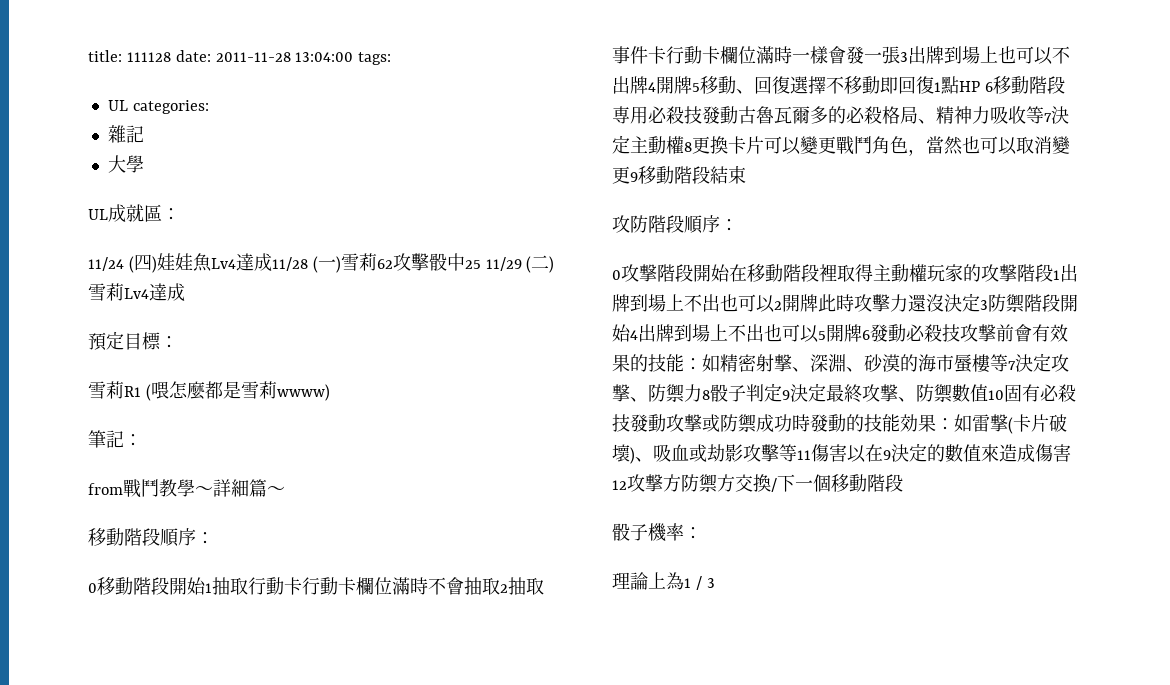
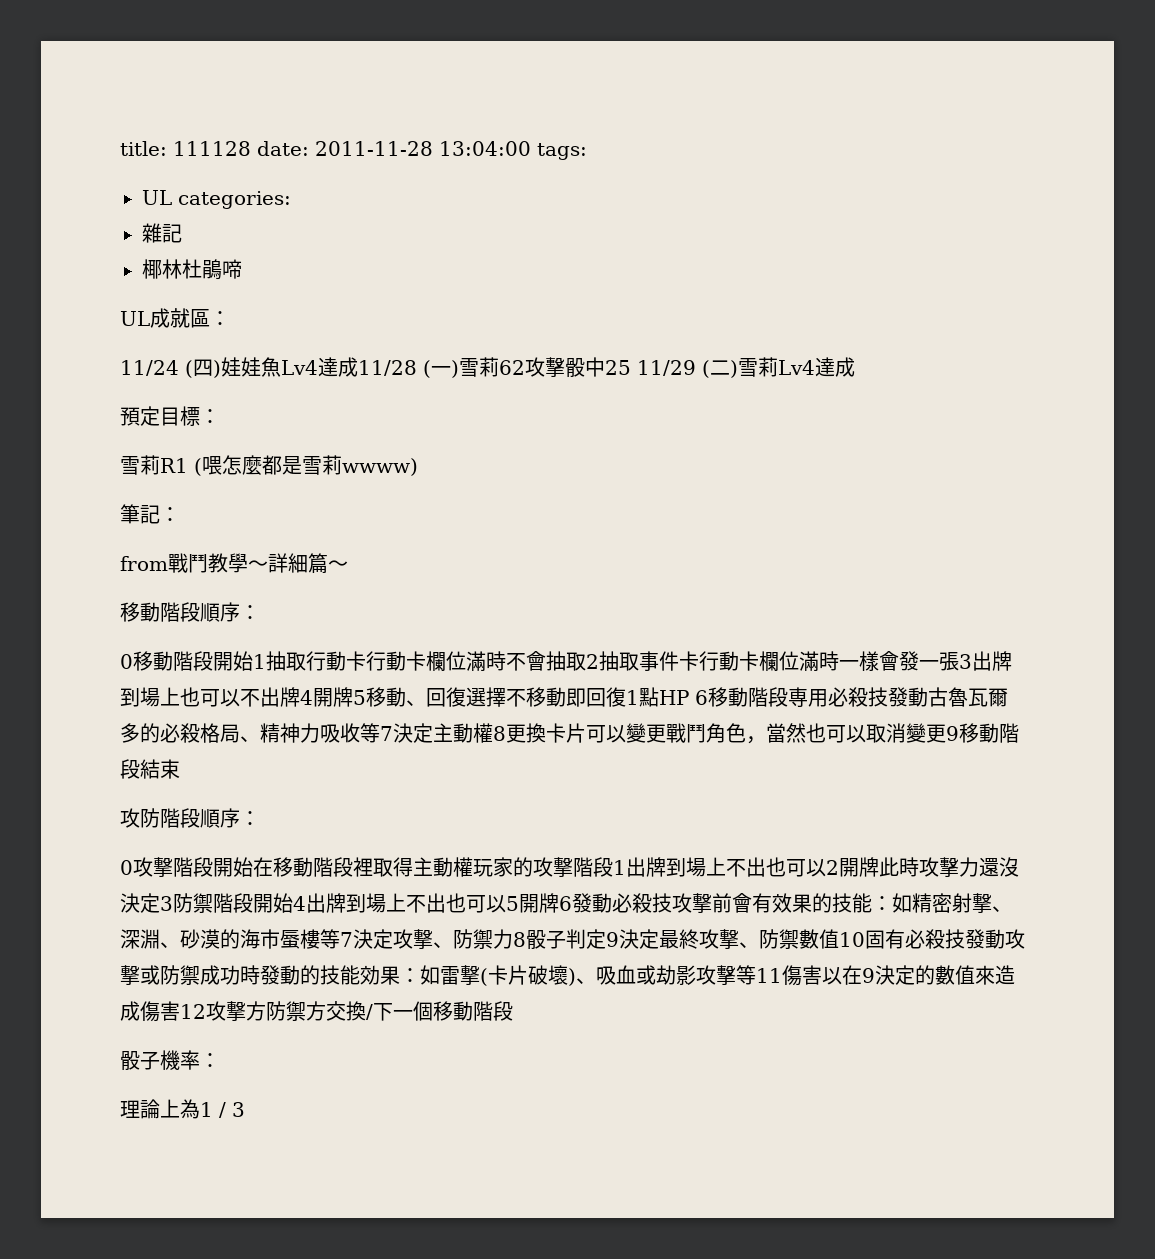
[107,155,144,173] 大學 -> [142,259,242,280] 椰林杜鵑啼

